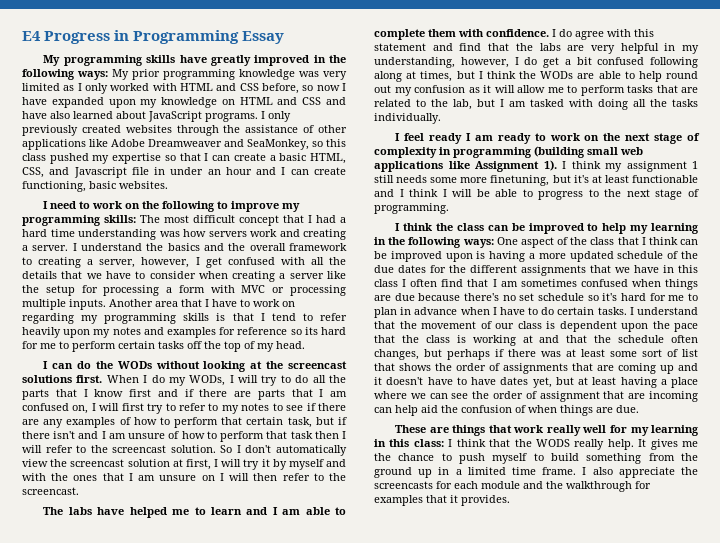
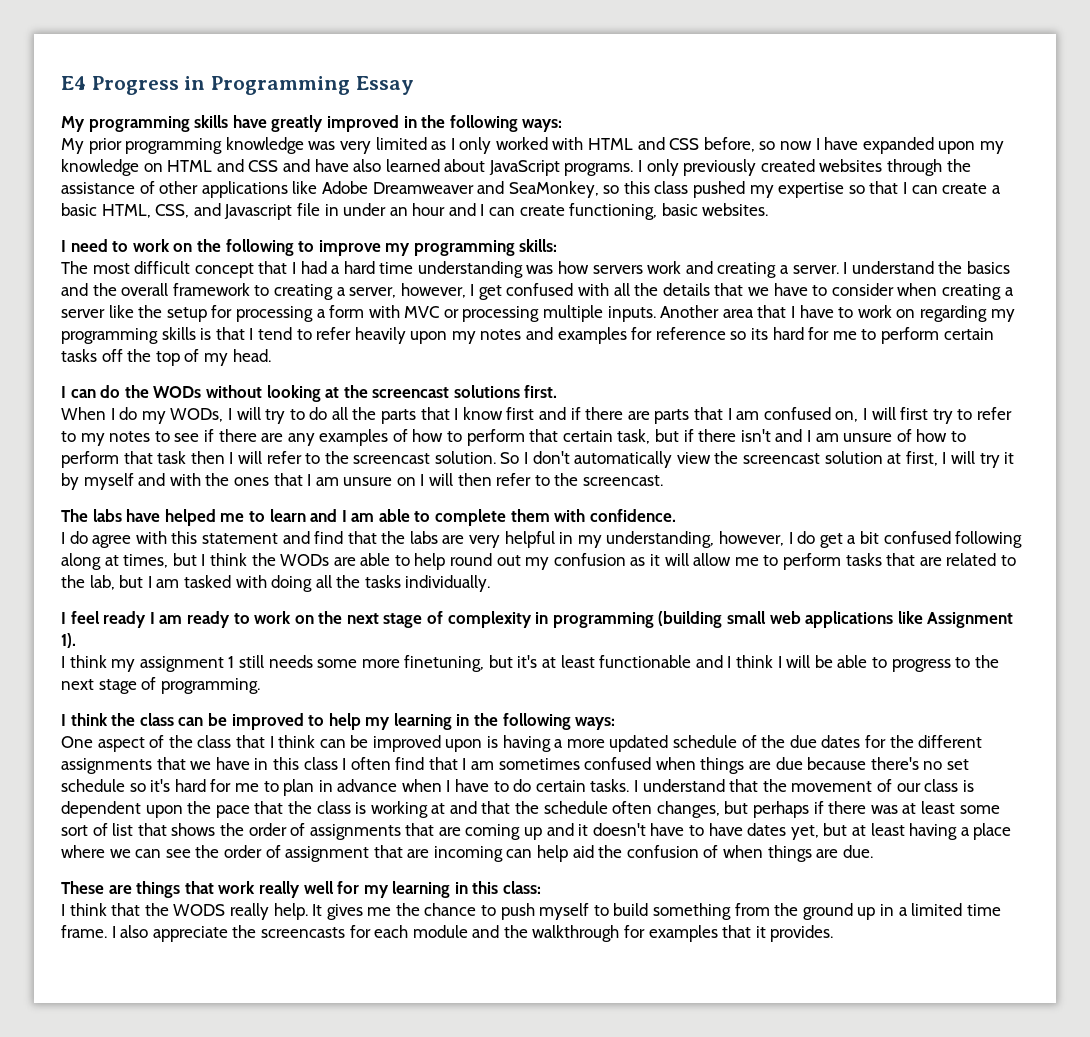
(108, 75) none -> (563, 125) //
(136, 219) none -> (558, 245) //
(103, 379) none -> (558, 391) //
(549, 33) none -> (676, 515) //
(557, 165) none -> (76, 640) //
(494, 243) none -> (616, 723) //
(444, 443) none -> (542, 887) //

